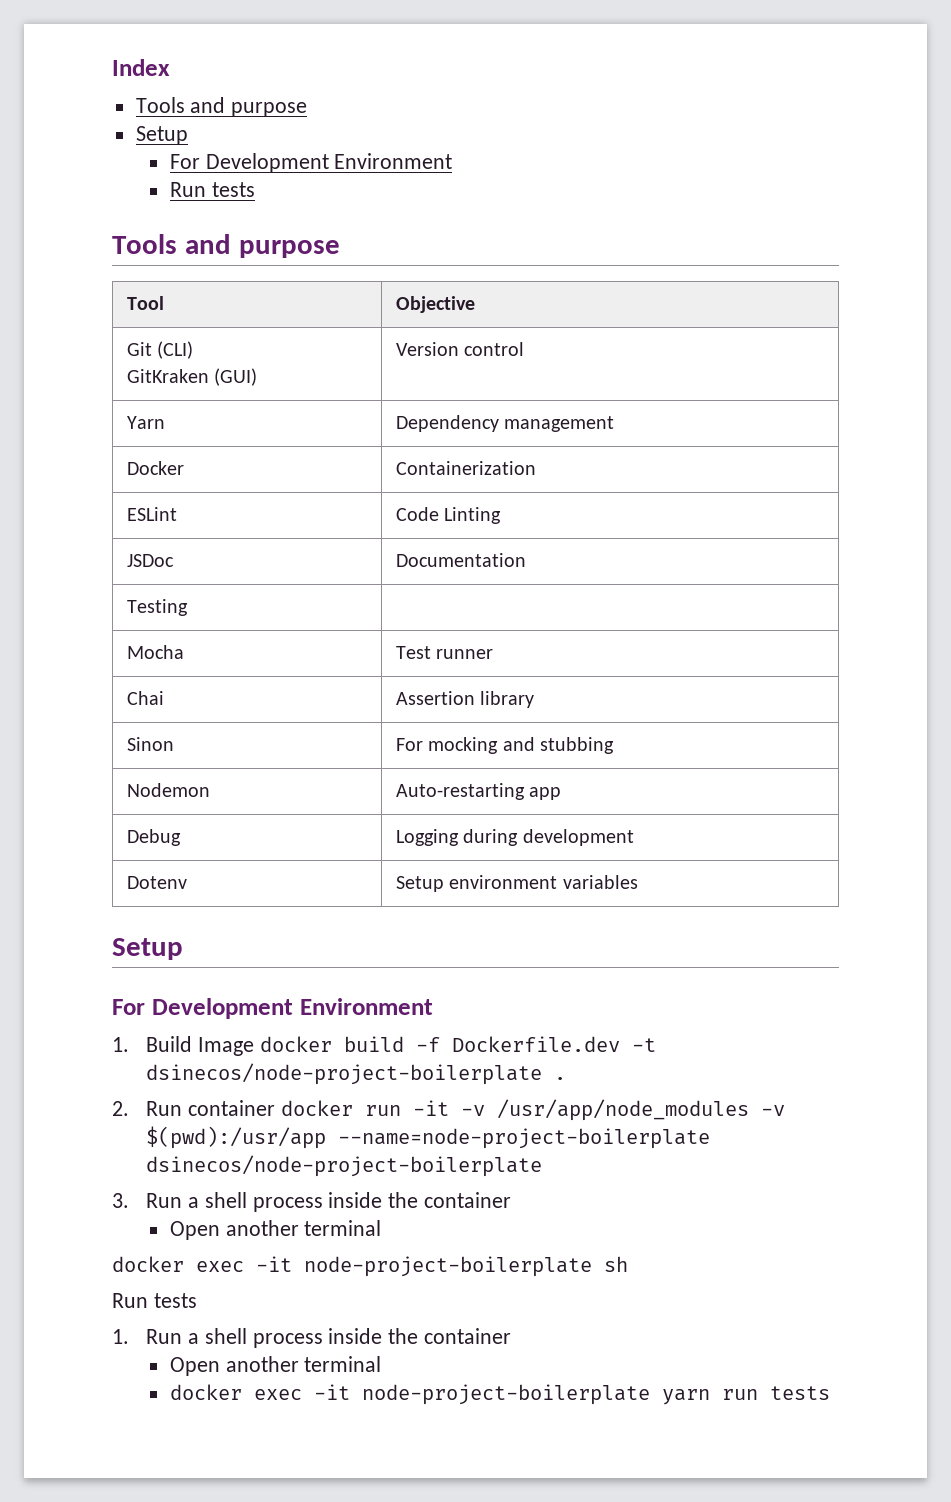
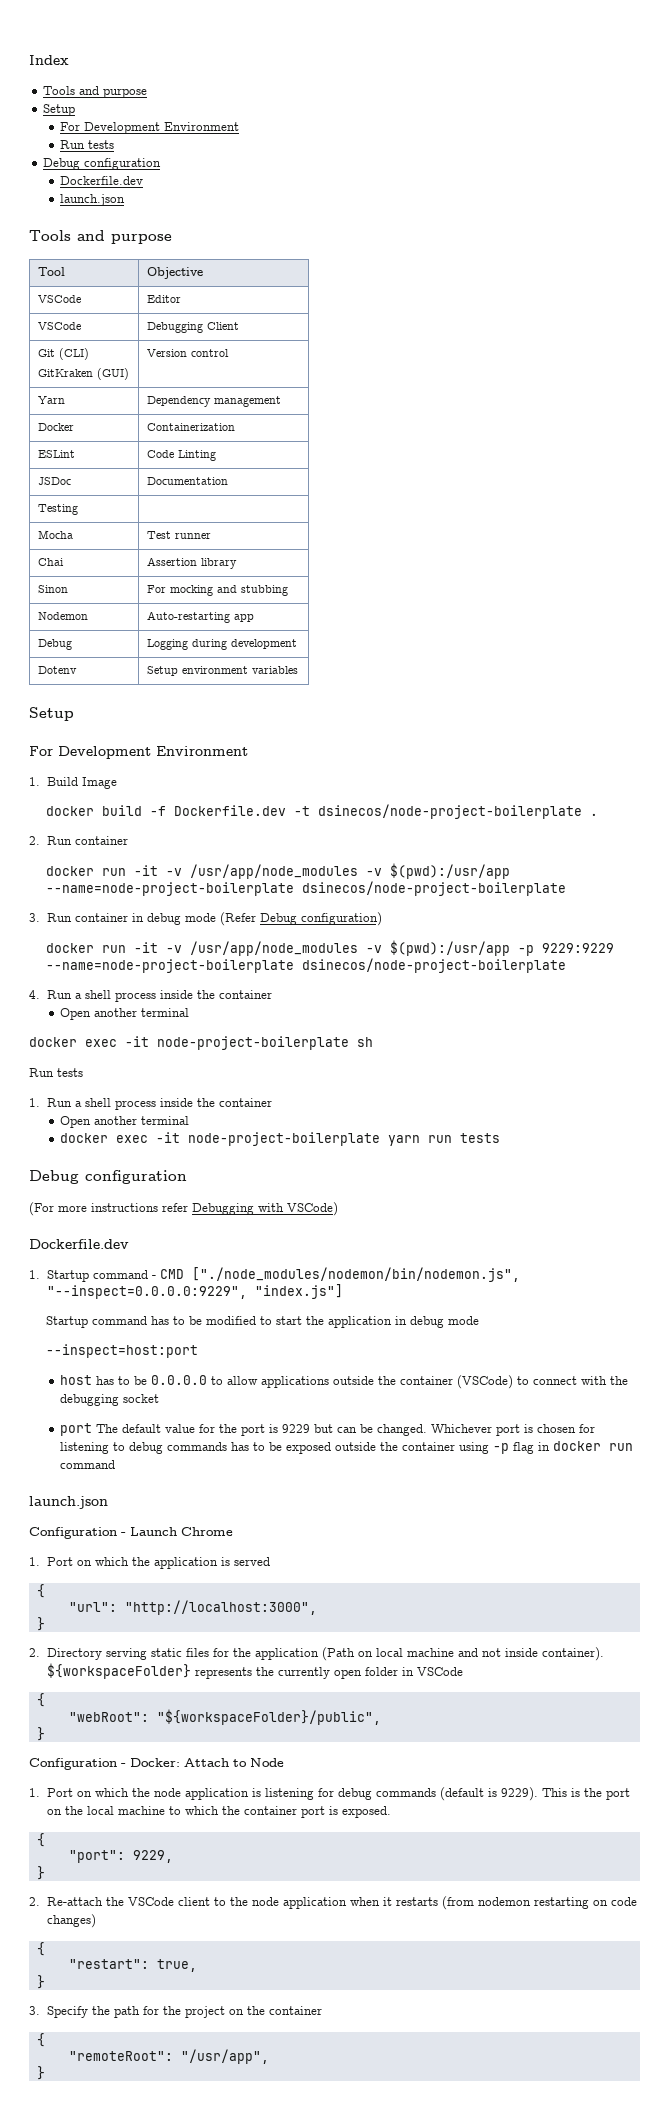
(255, 189) none -> [43,158,162,170] [60,176,144,185] [60,194,126,206] // Debug configuration // Dockerfile.dev // launch.json
(476, 304) none -> [37,295,81,303] [146,295,181,303] [37,322,81,330] [146,322,239,333] // VSCode | Editor // VSCode | Debugging Client
(254, 1046) none -> (117, 783) //
(275, 1108) none -> (128, 840) //
(183, 1200) none -> [74,912,382,926] [46,940,615,956] [46,958,567,973] [29,990,72,999] container in debug mode (Refer Debug configuration) // docker run -it -v /usr/app/node_modules -v $(pwd):/usr/app -p 9229:9229 --name=node-project-boilerplate dsinecos/node-project-boilerplate // 4. Run
(830, 1393) none -> [29,1170,187,1184] [29,1202,338,1216] [29,1239,129,1249] [29,1267,520,1282] [46,1284,343,1299] [46,1316,480,1328] [46,1344,199,1358] [60,1375,629,1389] [60,1394,160,1406] [60,1423,596,1436] [60,1441,634,1454] [60,1460,116,1469] [29,1496,108,1509] [29,1527,233,1539] [29,1557,270,1569] [36,1584,45,1598] [68,1600,317,1615] [36,1617,45,1631] [29,1647,604,1661] [46,1663,463,1679] [36,1693,45,1707] [68,1709,381,1725] [36,1727,45,1741] [29,1758,284,1770] [29,1787,630,1801] [46,1806,391,1818] [36,1833,45,1847] [68,1850,173,1863] [36,1866,45,1880] [29,1896,637,1910] [46,1914,96,1928] [36,1942,45,1956] [68,1959,197,1972] [36,1975,45,1989] [29,2006,322,2018] [36,2033,45,2047] [68,2049,269,2064] [36,2066,45,2080] // Debug configuration // (For more instructions refer Debugging with VSCode) // Dockerfile.dev // 1. Startup command - CMD ["./node_modules/nodemon/bin/nodemon.js", "--inspect=0.0.0.0:9229", "index.js"] // Startup command has to be modified to start the application in debug mode // --inspect=host:port // host has to be 0.0.0.0 to allow applications outside the container (VSCode) to connect with the debugging socket // port The default value for the port is 9229 but can be changed. Whichever port is chosen for listening to debug commands has to be exposed outside the container using -p flag in docker run command // launch.json // Configuration - Launch Chrome // 1. Port on which the application is served // { // "url": "http://localhost:3000", // } // 2. Directory serving static files for the application (Path on local machine and not inside container). ${workspaceFolder} represents the currently open folder in VSCode // { // "webRoot": "${workspaceFolder}/public", // } // Configuration - Docker: Attach to Node // 1. Port on which the node application is listening for debug commands (default is 9229). This is the port on the local machine to which the container port is exposed. // { // "port": 9229, // } // 2. Re-attach the VSCode client to the node application when it restarts (from nodemon restarting on code changes) // { // "restart": true, // } // 3. Specify the path for the project on the container // { // "remoteRoot": "/usr/app", // }

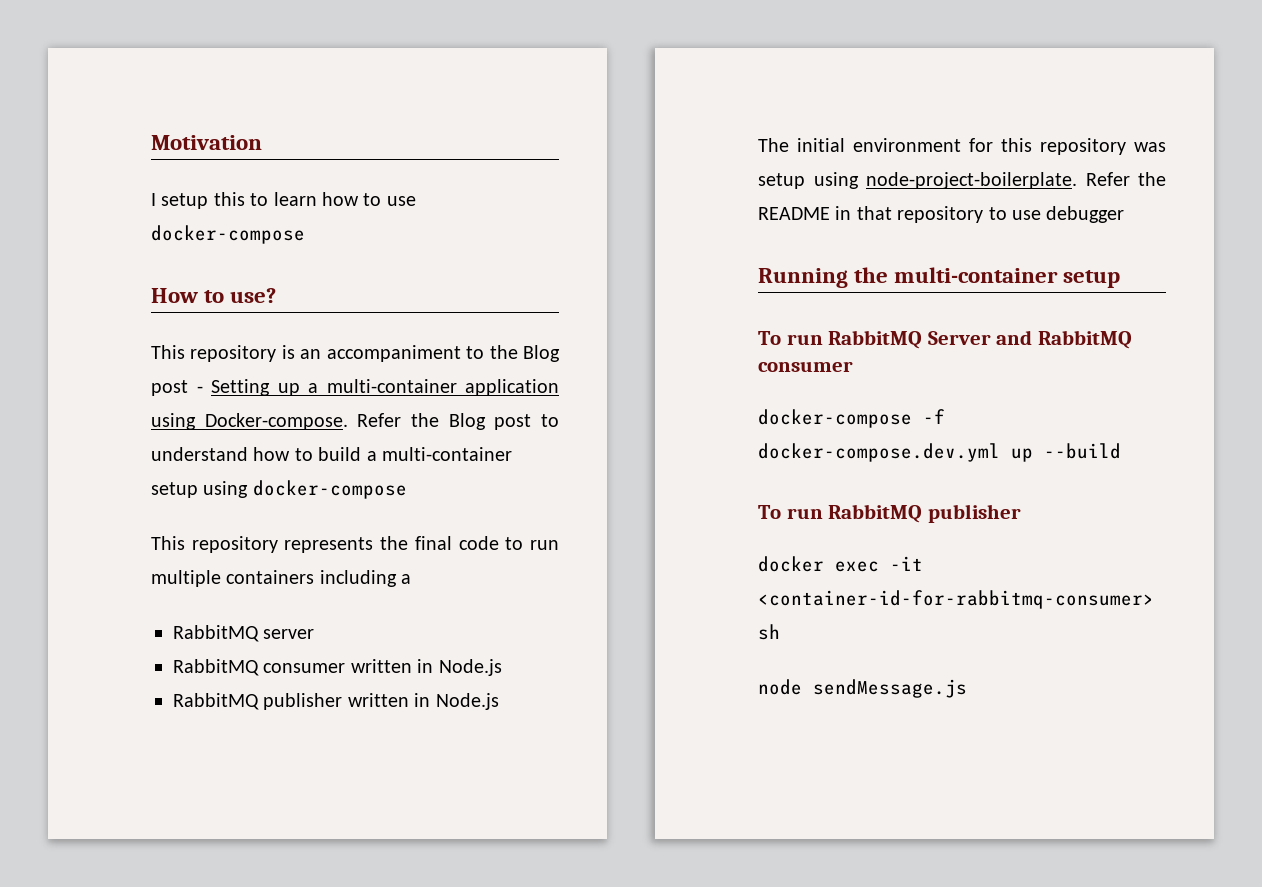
[29,55,69,65] [43,86,148,98] [43,104,76,116] [60,122,240,134] [60,140,115,149] [43,158,162,170] [60,176,144,185] [60,194,126,206] [29,230,172,244] [37,267,65,276] [146,267,203,279] [37,295,81,303] [146,295,181,303] [37,322,81,330] [146,322,239,333] [37,348,89,360] [37,368,129,380] [146,349,229,357] [37,396,65,404] [146,396,281,407] [37,423,74,431] [146,423,235,431] [37,450,75,458] [146,450,216,461] [37,477,71,485] [146,477,228,485] [37,504,78,515] [37,530,73,539] [146,531,211,539] [37,558,64,566] [146,557,237,569] [37,585,68,593] [146,585,288,596] [37,612,88,620] [146,611,254,623] [37,639,72,650] [146,639,297,650] [37,666,77,674] [146,666,298,676] [29,707,74,721] [29,746,248,759] [29,777,117,789] [46,804,599,819] [29,836,128,845] [46,863,511,879] [46,881,567,896] [29,912,382,926] [46,940,615,956] [46,958,567,973] [29,990,272,1002] [60,1008,190,1020] [29,1036,349,1050] Index // Tools and purpose // Setup // For Development Environment // Run tests // Debug configuration // Dockerfile.dev // launch.json // Tools and purpose // Tool | Objective // VSCode | Editor // VSCode | Debugging Client // Git (CLI) // GitKraken (GUI) | Version control // Yarn | Dependency management // Docker | Containerization // ESLint | Code Linting // JSDoc | Documentation // Testing | // Mocha | Test runner // Chai | Assertion library // Sinon | For mocking and stubbing // Nodemon | Auto-restarting app // Debug | Logging during development // Dotenv | Setup environment variables // Setup // For Development Environment // 1. Build Image // docker build -f Dockerfile.dev -t dsinecos/node-project-boilerplate . // 2. Run container // docker run -it -v /usr/app/node_modules -v $(pwd):/usr/app --name=node-project-boilerplate dsinecos/node-project-boilerplate // 3. Run container in debug mode (Refer Debug configuration) // docker run -it -v /usr/app/node_modules -v $(pwd):/usr/app -p 9229:9229 --name=node-project-boilerplate dsinecos/node-project-boilerplate // 4. Run a shell process inside the container // Open another terminal // docker exec -it node-project-boilerplate -> [151,135,262,150] [151,192,416,209] [151,225,305,244] [151,288,277,303] [151,345,560,362] [151,379,559,396] [151,413,560,430] [151,447,512,461] [151,480,407,499] [151,536,559,553] [151,570,412,587] [173,625,315,642] [173,659,502,676] [173,693,499,710] [758,138,1166,155] [758,172,1166,189] [758,206,1125,223] [758,267,1121,288] [758,330,1132,349] [758,361,853,372] [758,409,945,428] [758,443,1121,462] [758,504,1021,523] [758,556,923,572] [758,590,1154,609] Motivation // I setup this to learn how to use docker-compose // How to use? // This repository is an accompaniment to the Blog post - Setting up a multi-container application using Docker-compose. Refer the Blog post to understand how to build a multi-container setup using docker-compose // This repository represents the final code to run multiple containers including a // RabbitMQ server // RabbitMQ consumer written in Node.js // RabbitMQ publisher written in Node.js // The initial environment for this repository was setup using node-project-boilerplate. Refer the README in that repository to use debugger // Running the multi-container setup // To run RabbitMQ Server and RabbitMQ consumer // docker-compose -f docker-compose.dev.yml up --build // To run RabbitMQ publisher // docker exec -it <container-id-for-rabbitmq-consumer>
[29,1068,83,1077] [29,1098,272,1110] [60,1116,190,1128] [60,1132,501,1146] [29,1170,187,1184] [29,1202,338,1216] [29,1239,129,1249] [29,1267,520,1282] [46,1284,343,1299] [46,1316,480,1328] [46,1344,199,1358] [60,1375,629,1389] [60,1394,160,1406] [60,1423,596,1436] [60,1441,634,1454] [60,1460,116,1469] [29,1496,108,1509] [29,1527,233,1539] [29,1557,270,1569] [36,1584,45,1598] [68,1600,317,1615] [36,1617,45,1631] [29,1647,604,1661] [46,1663,463,1679] [36,1693,45,1707] [68,1709,381,1725] [36,1727,45,1741] [29,1758,284,1770] [29,1787,630,1801] [46,1806,391,1818] [36,1833,45,1847] [68,1850,173,1863] [36,1866,45,1880] [29,1896,637,1910] [46,1914,96,1928] [36,1942,45,1956] [68,1959,197,1972] [36,1975,45,1989] [29,2006,322,2018] [36,2033,45,2047] [68,2049,269,2064] [36,2066,45,2080] Run tests // 1. Run a shell process inside the container // Open another terminal // docker exec -it node-project-boilerplate yarn run tests // Debug configuration // (For more instructions refer Debugging with VSCode) // Dockerfile.dev // 1. Startup command - CMD ["./node_modules/nodemon/bin/nodemon.js", "--inspect=0.0.0.0:9229", "index.js"] // Startup command has to be modified to start the application in debug mode // --inspect=host:port // host has to be 0.0.0.0 to allow applications outside the container (VSCode) to connect with the debugging socket // port The default value for the port is 9229 but can be changed. Whichever port is chosen for listening to debug commands has to be exposed outside the container using -p flag in docker run command // launch.json // Configuration - Launch Chrome // 1. Port on which the application is served // { // "url": "http://localhost:3000", // } // 2. Directory serving static files for the application (Path on local machine and not inside container). ${workspaceFolder} represents the currently open folder in VSCode // { // "webRoot": "${workspaceFolder}/public", // } // Configuration - Docker: Attach to Node // 1. Port on which the node application is listening for debug commands (default is 9229). This is the port on the local machine to which the container port is exposed. // { // "port": 9229, // } // 2. Re-attach the VSCode client to the node application when it restarts (from nodemon restarting on code changes) // { // "restart": true, // } // 3. Specify the path for the project on the container // { // "remoteRoot": "/usr/app", // } -> [758,679,967,698] node sendMessage.js

